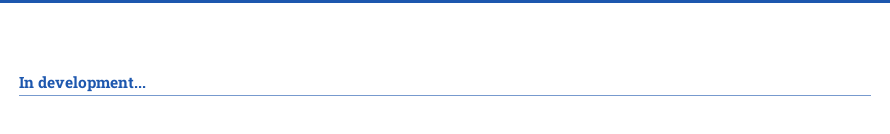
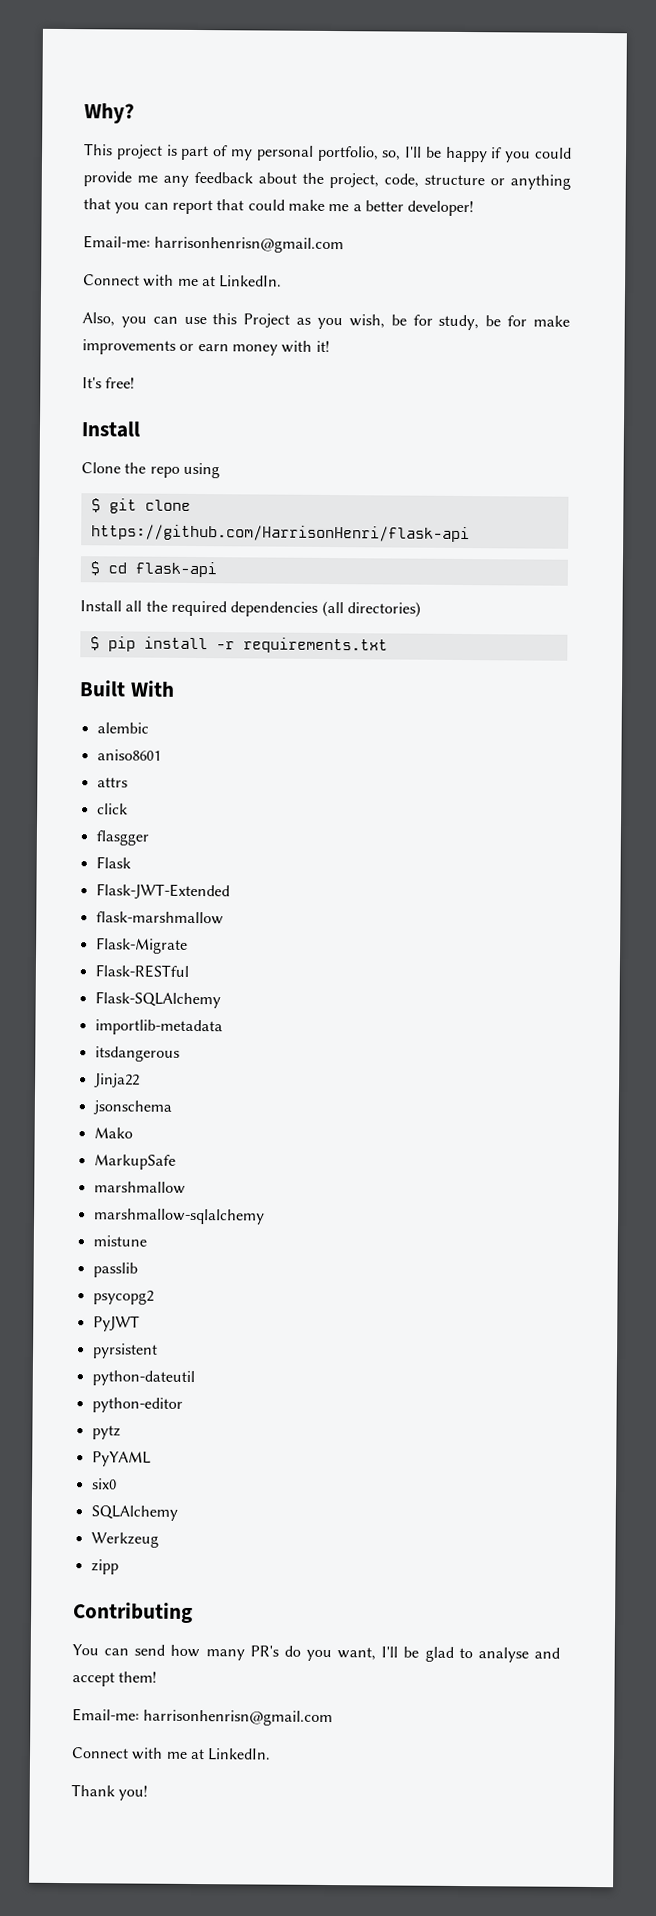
[19,76,147,92] In development... -> [84,103,135,124] [84,143,572,163] [83,171,571,190] [83,198,475,217] [83,235,345,254] [83,274,283,288] [82,312,570,331] [82,339,330,356] [82,377,136,389] [81,421,141,438] [81,462,220,479] [90,498,191,514] [90,524,470,543] [89,561,217,578] [80,600,421,618] [89,636,388,654] [79,680,175,697] [96,722,149,734] [96,749,161,761] [96,777,128,788] [96,803,128,815] [95,830,149,846] [95,856,131,869] [95,883,230,900] [95,911,224,925] [95,937,188,954] [94,964,189,978] [94,991,221,1009] [94,1019,223,1036] [94,1046,180,1062] [93,1073,140,1088] [92,1100,172,1115] [93,1127,133,1139] [93,1154,176,1170] [93,1181,186,1194] [93,1208,265,1225] [92,1235,147,1247] [92,1262,138,1278] [92,1290,154,1305] [92,1315,140,1332] [91,1343,158,1359] [91,1370,195,1387] [91,1397,183,1413] [91,1425,121,1440] [91,1451,151,1467] [91,1478,117,1490] [90,1505,178,1521] [90,1532,159,1548] [90,1559,119,1575] [73,1602,193,1623] [72,1644,561,1663] [72,1671,158,1687] [72,1708,334,1727] [71,1747,272,1761] [71,1784,149,1801] Why? // This project is part of my personal portfolio, so, I'll be happy if you could provide me any feedback about the project, code, structure or anything that you can report that could make me a better developer! // Email-me: harrisonhenrisn@gmail.com // Connect with me at LinkedIn. // Also, you can use this Project as you wish, be for study, be for make improvements or earn money with it! // It's free! // Install // Clone the repo using // $ git clone https://github.com/HarrisonHenri/flask-api // $ cd flask-api // Install all the required dependencies (all directories) // $ pip install -r requirements.txt // Built With // alembic // aniso8601 // attrs // click // flasgger // Flask // Flask-JWT-Extended // flask-marshmallow // Flask-Migrate // Flask-RESTful // Flask-SQLAlchemy // importlib-metadata // itsdangerous // Jinja22 // jsonschema // Mako // MarkupSafe // marshmallow // marshmallow-sqlalchemy // mistune // passlib // psycopg2 // PyJWT // pyrsistent // python-dateutil // python-editor // pytz // PyYAML // six0 // SQLAlchemy // Werkzeug // zipp // Contributing // You can send how many PR's do you want, I'll be glad to analyse and accept them! // Email-me: harrisonhenrisn@gmail.com // Connect with me at LinkedIn. // Thank you!

